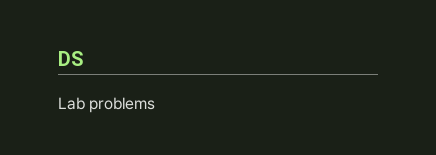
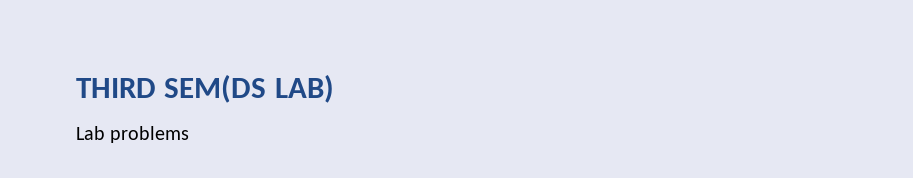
[58,51,84,66] DS -> [76,74,334,103] THIRD SEM(DS LAB)

